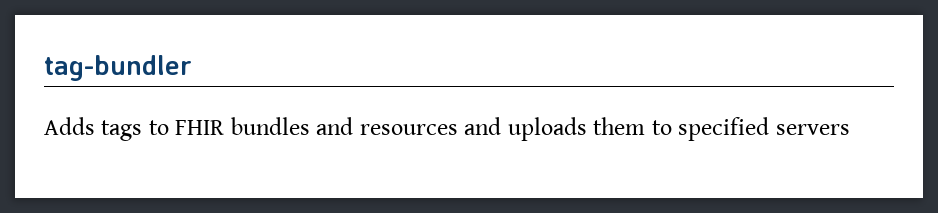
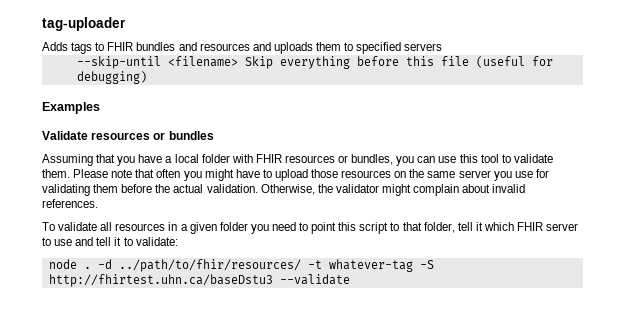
[44,55,192,81] tag-bundler -> [42,17,126,31] tag-uploader
(850, 129) none -> [76,56,553,69] [76,71,147,84] [42,102,100,114] [42,131,214,140] [42,154,553,166] [42,169,549,181] [42,184,526,196] [42,199,98,208] [42,222,579,234] [42,237,178,246] [48,259,434,272] [48,274,350,287] // --skip-until <filename> Skip everything before this file (useful for debugging) // Examples // Validate resources or bundles // Assuming that you have a local folder with FHIR resources or bundles, you can use this tool to validate them. Please note that often you might have to upload those resources on the same server you use for validating them before the actual validation. Otherwise, the validator might complain about invalid references. // To validate all resources in a given folder you need to point this script to that folder, tell it which FHIR server to use and tell it to validate: // node . -d ../path/to/fhir/resources/ -t whatever-tag -S http://fhirtest.uhn.ca/baseDstu3 --validate

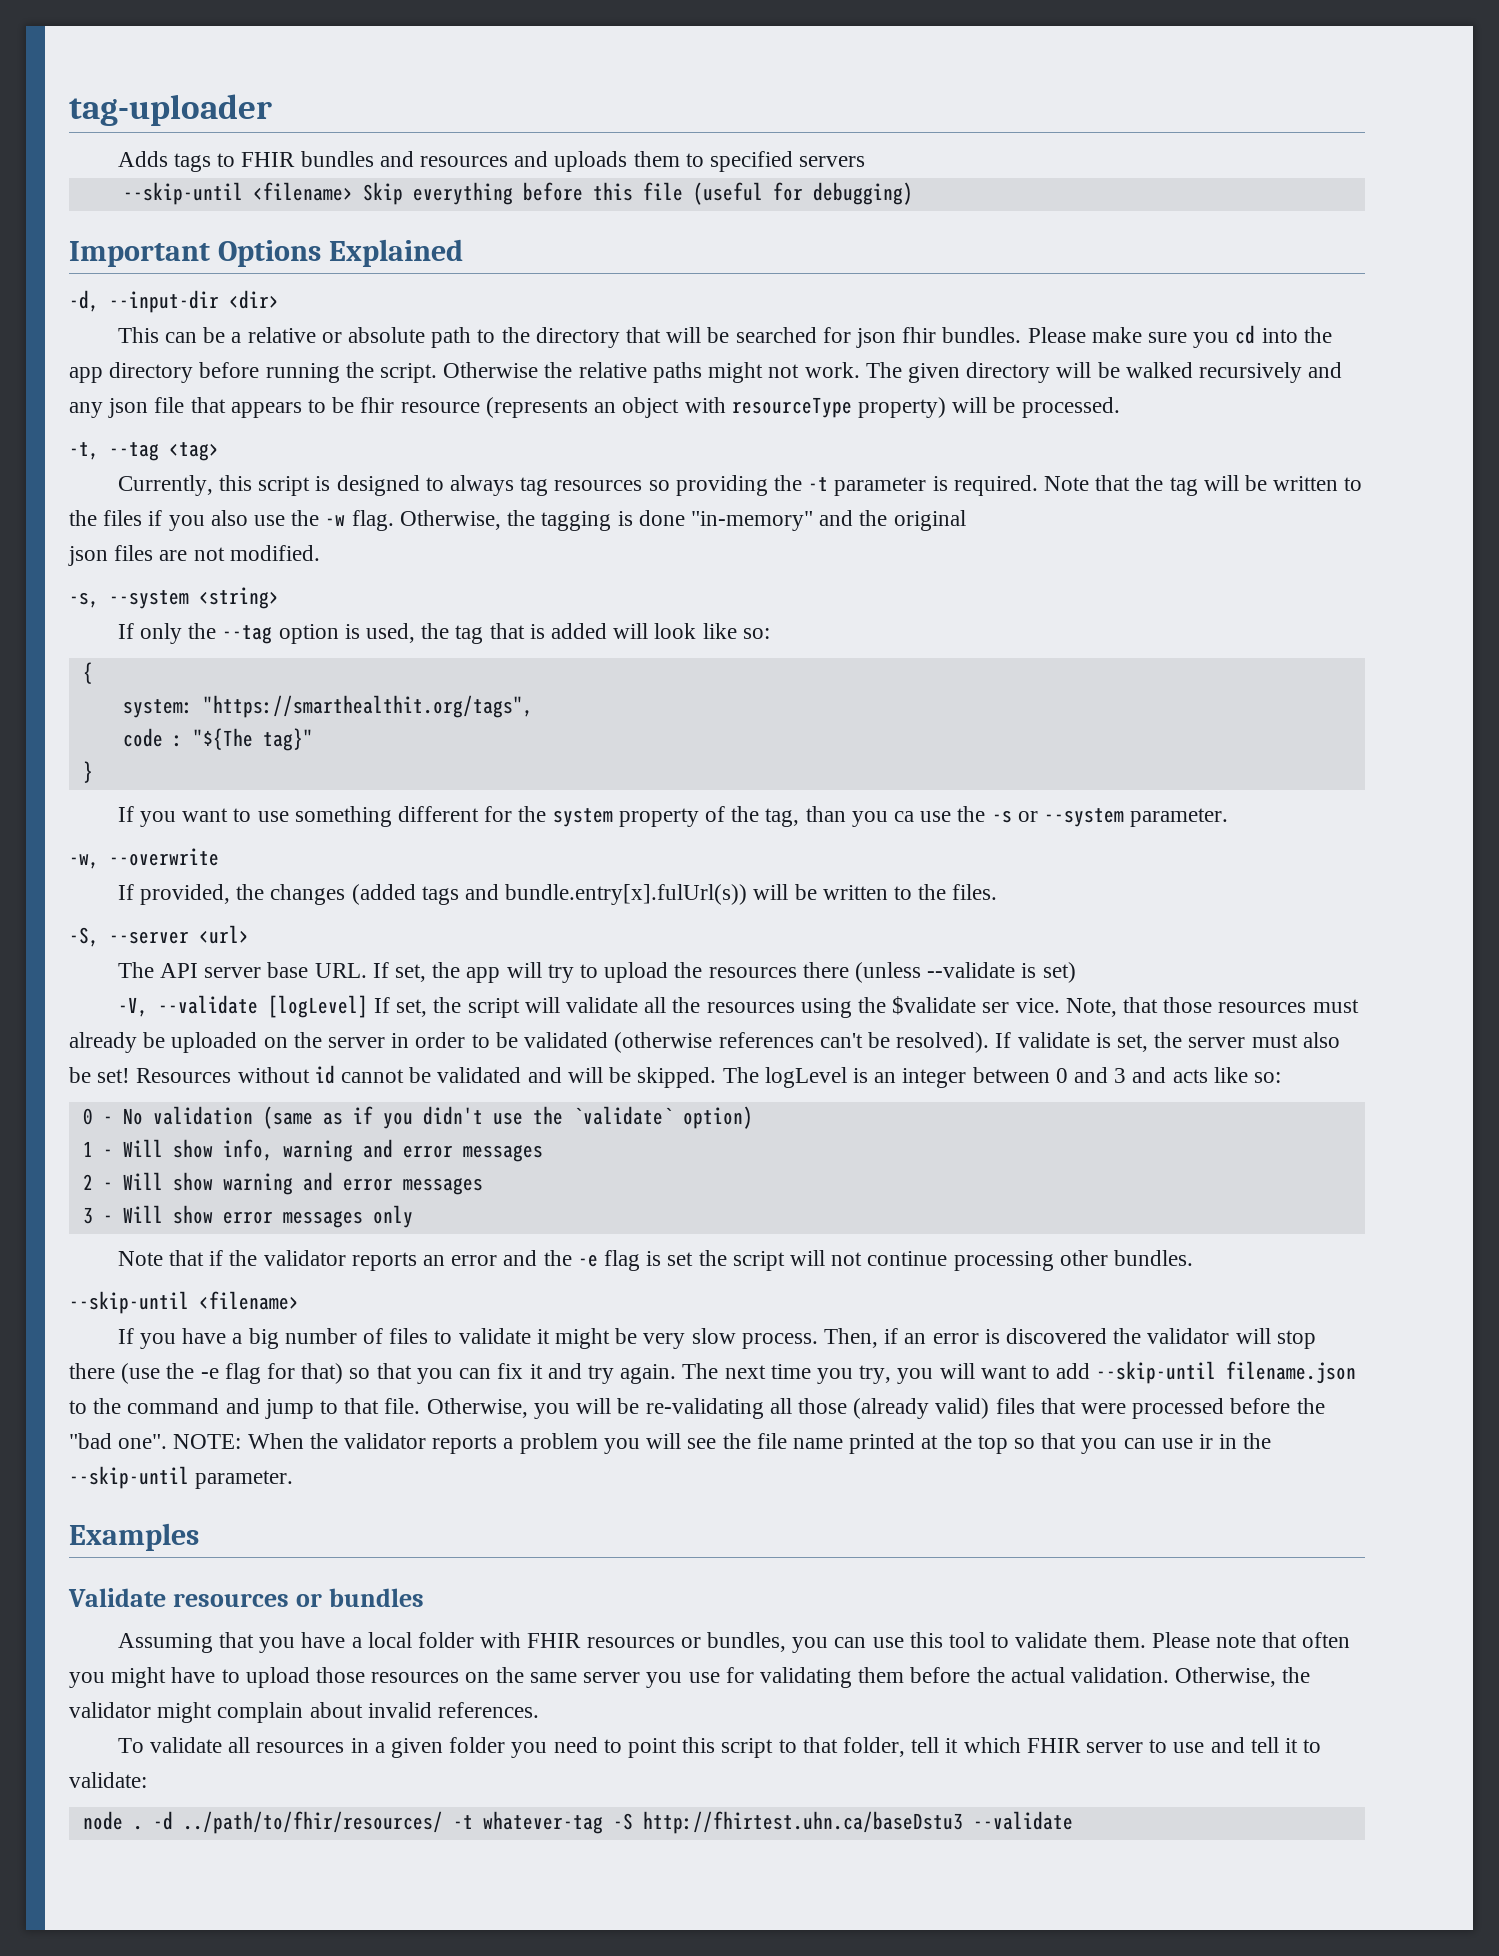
(147, 77) none -> [69,239,463,267] [69,290,279,313] [117,325,1332,348] [69,362,1343,383] [69,397,1120,418] [69,442,219,461] [117,475,1363,496] [69,510,966,531] [68,545,320,566] [69,587,279,609] [117,623,770,644] [82,662,93,684] [122,695,533,718] [122,728,313,751] [82,761,93,783] [117,806,1229,827] [69,848,219,869] [117,884,998,905] [69,925,249,947] [117,962,1076,983] [117,995,1359,1018] [69,1032,1340,1053] [69,1065,1282,1088] [82,1106,753,1129] [82,1139,543,1162] [82,1172,483,1195] [82,1205,413,1228] [117,1250,1194,1271] [69,1291,299,1314] [117,1328,1316,1349] [69,1361,1357,1384] [69,1398,1325,1419] [69,1433,1272,1454] [69,1466,294,1489] // Important Options Explained // -d, --input-dir <dir> // This can be a relative or absolute path to the directory that will be searched for json fhir bundles. Please make sure you cd into the app directory before running the script. Otherwise the relative paths might not work. The given directory will be walked recursively and any json file that appears to be fhir resource (represents an object with resourceType property) will be processed. // -t, --tag <tag> // Currently, this script is designed to always tag resources so providing the -t parameter is required. Note that the tag will be written to the files if you also use the -w flag. Otherwise, the tagging is done "in-memory" and the original // json files are not modified. // -s, --system <string> // If only the --tag option is used, the tag that is added will look like so: // { // system: "https://smarthealthit.org/tags", // code : "${The tag}" // } // If you want to use something different for the system property of the tag, than you ca use the -s or --system parameter. // -w, --overwrite // If provided, the changes (added tags and bundle.entry[x].fulUrl(s)) will be written to the files. // -S, --server <url> // The API server base URL. If set, the app will try to upload the resources there (unless --validate is set) // -V, --validate [logLevel] If set, the script will validate all the resources using the $validate ser vice. Note, that those resources must already be uploaded on the server in order to be validated (otherwise references can't be resolved). If validate is set, the server must also be set! Resources without id cannot be validated and will be skipped. The logLevel is an integer between 0 and 3 and acts like so: // 0 - No validation (same as if you didn't use the `validate` option) // 1 - Will show info, warning and error messages // 2 - Will show warning and error messages // 3 - Will show error messages only // Note that if the validator reports an error and the -e flag is set the script will not continue processing other bundles. // --skip-until <filename> // If you have a big number of files to validate it might be very slow process. Then, if an error is discovered the validator will stop there (use the -e flag for that) so that you can fix it and try again. The next time you try, you will want to add --skip-until filename.json to the command and jump to that file. Otherwise, you will be re-validating all those (already valid) files that were processed before the "bad one". NOTE: When the validator reports a problem you will see the file name printed at the top so that you can use ir in the --skip-until parameter.

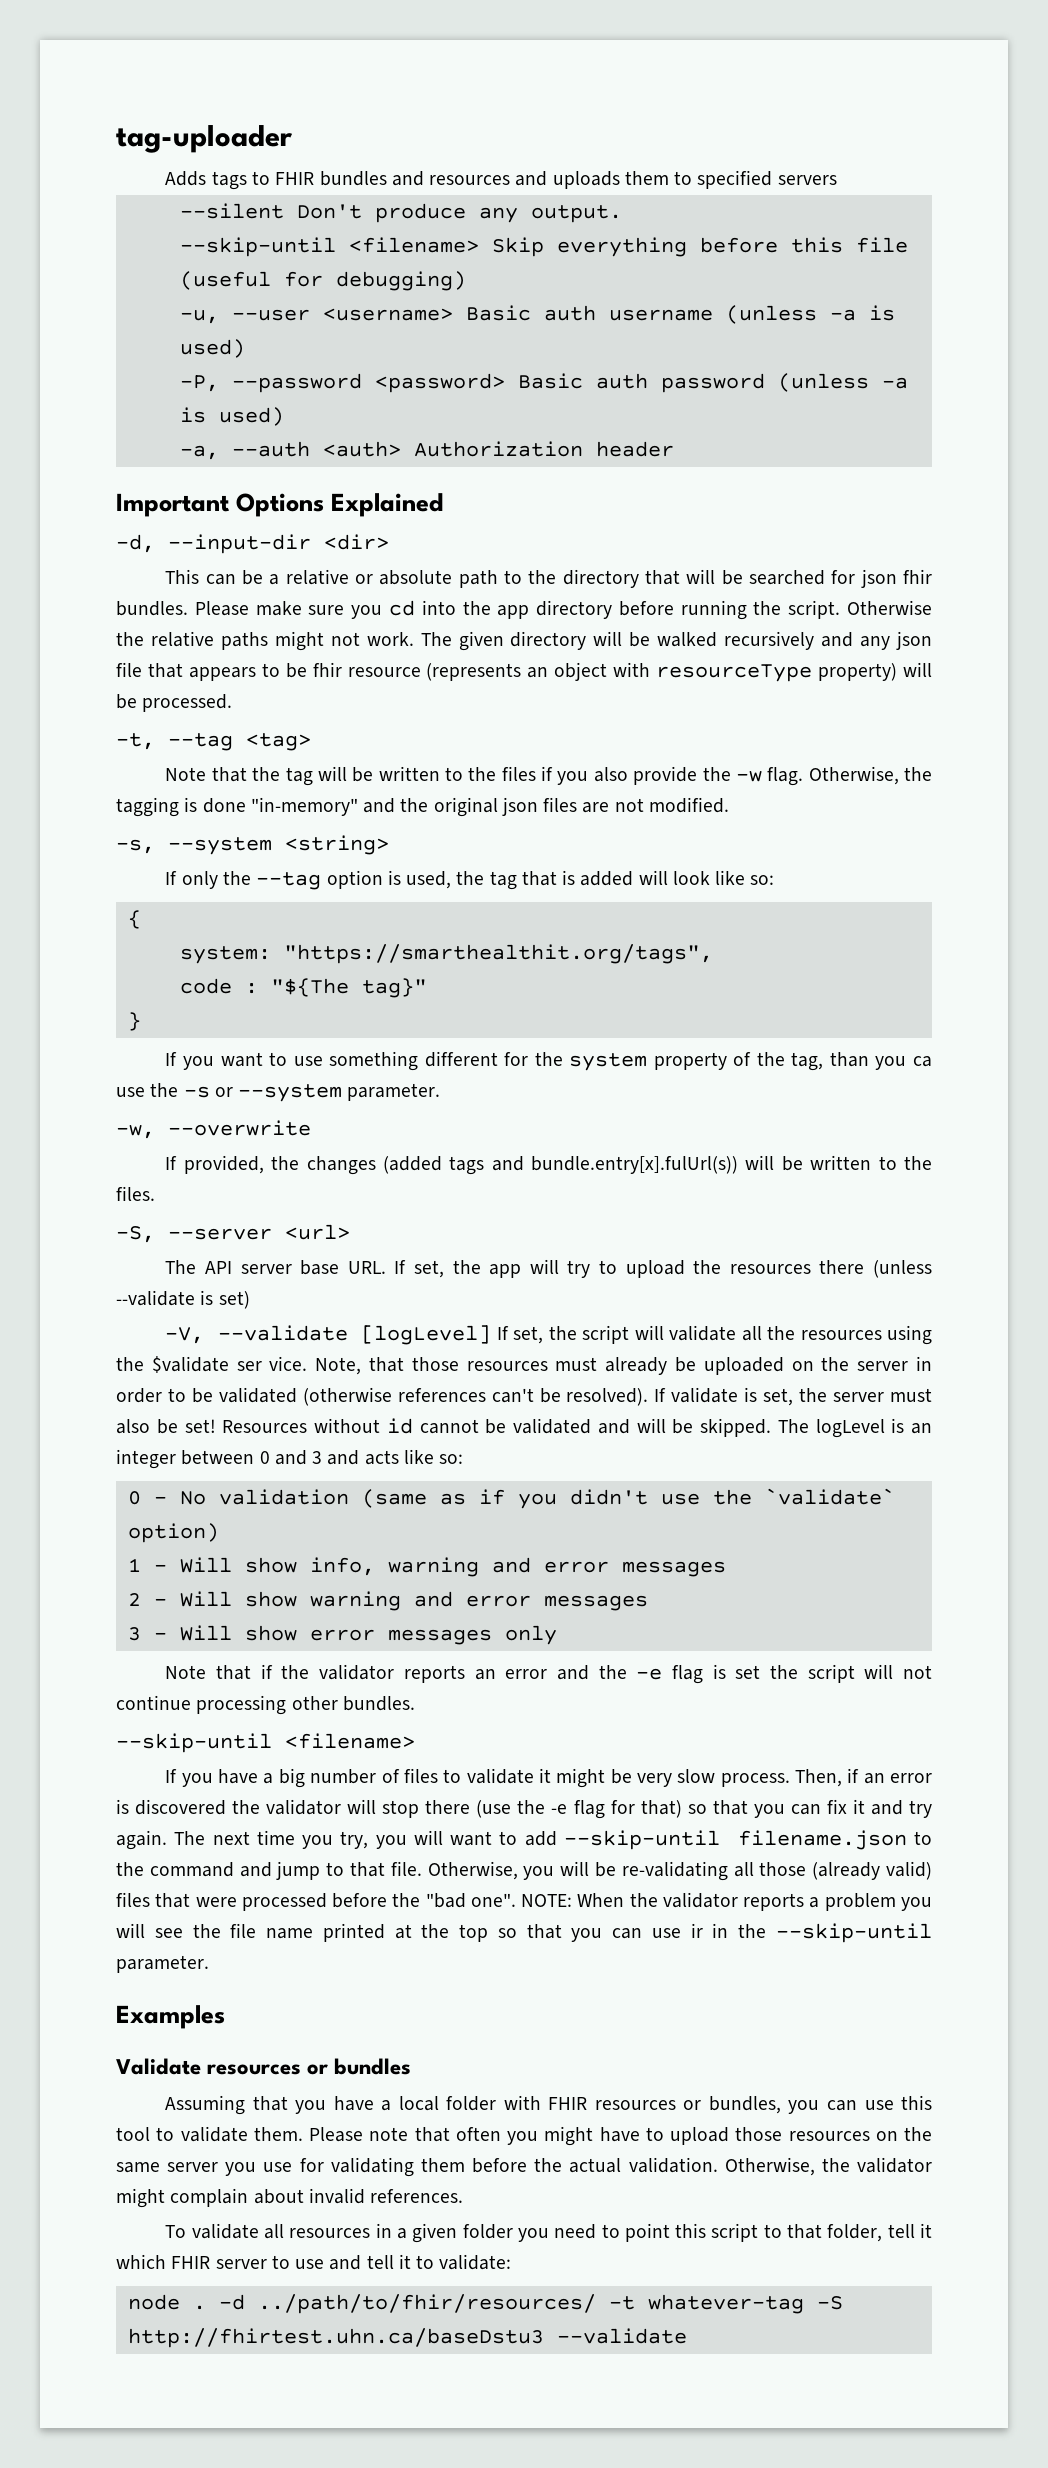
(866, 161) none -> [179,203,622,223] // --silent Don't produce any output.
(913, 193) none -> [179,305,895,324] [179,339,245,358] [179,373,908,393] [179,407,284,426] [179,441,674,460] // -u, --user <username> Basic auth username (unless -a is used) // -P, --password <password> Basic auth password (unless -a is used) // -a, --auth <auth> Authorization header
[117,475,1038,496] Currently, this script is designed to always tag resources so providing the -t parameter is required. -> (311, 742) none
[254,515,286,526] use -> [633,766,698,785] provide
(966, 520) // -> (498, 807) none

